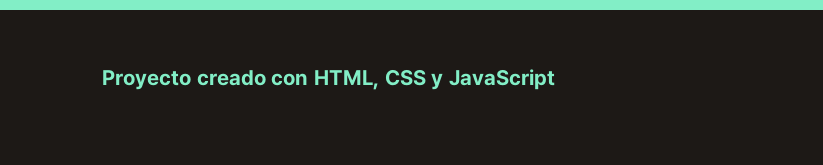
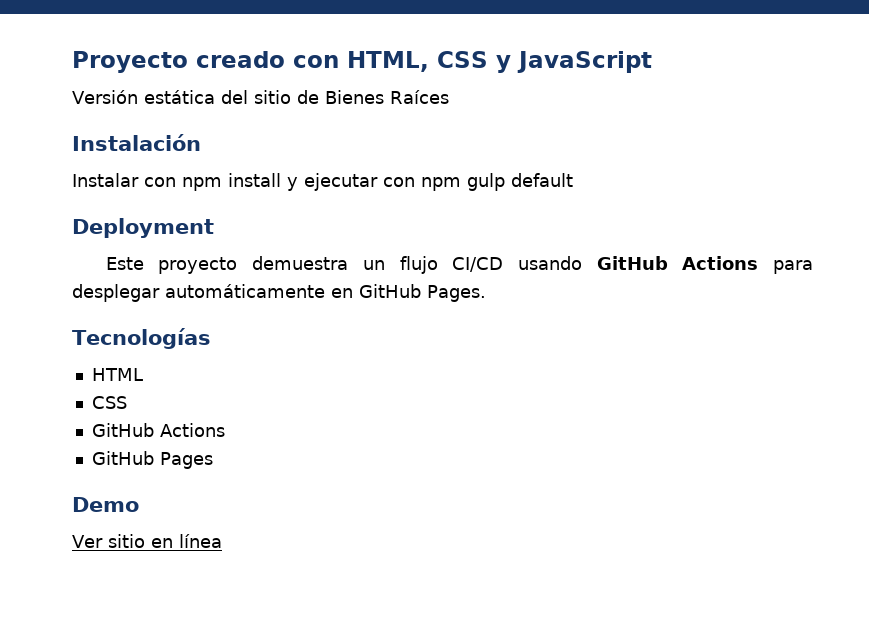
(556, 79) none -> [72,90,449,104] [72,134,201,151] [72,173,573,191] [72,218,214,238] [105,256,813,274] [72,284,486,302] [72,328,211,349] [91,368,143,381] [91,396,127,409] [91,423,225,437] [91,451,213,469] [72,497,139,512] [72,534,222,548] // Versión estática del sitio de Bienes Raíces // Instalación // Instalar con npm install y ejecutar con npm gulp default // Deployment // Este proyecto demuestra un flujo CI/CD usando GitHub Actions para desplegar automáticamente en GitHub Pages. // Tecnologías // HTML // CSS // GitHub Actions // GitHub Pages // Demo // Ver sitio en línea

